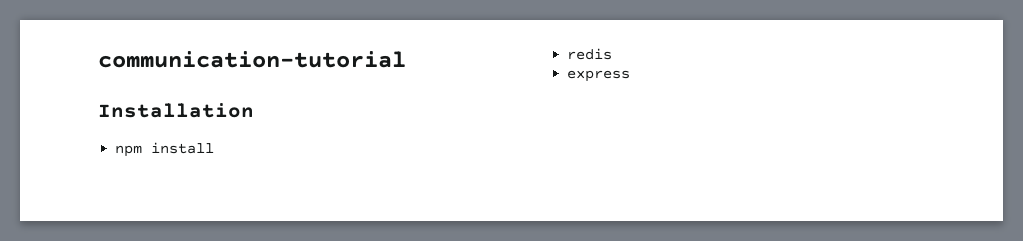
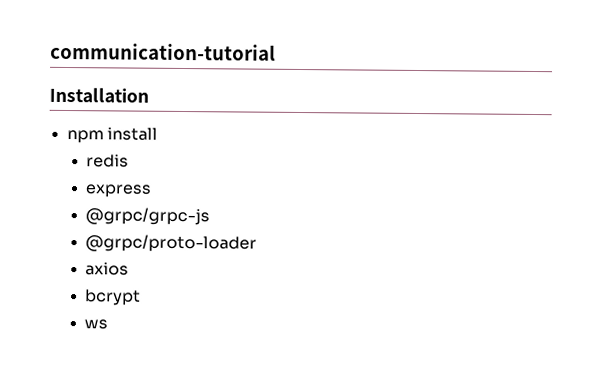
(631, 76) none -> [85,207,211,226] [85,234,258,253] [85,262,130,276] [84,289,142,306] [84,319,109,330] // @grpc/grpc-js // @grpc/proto-loader // axios // bcrypt // ws

